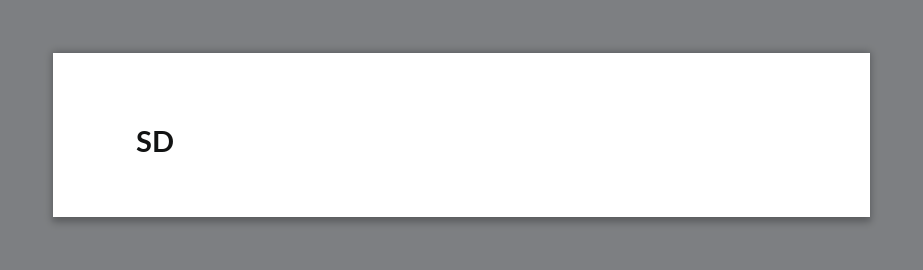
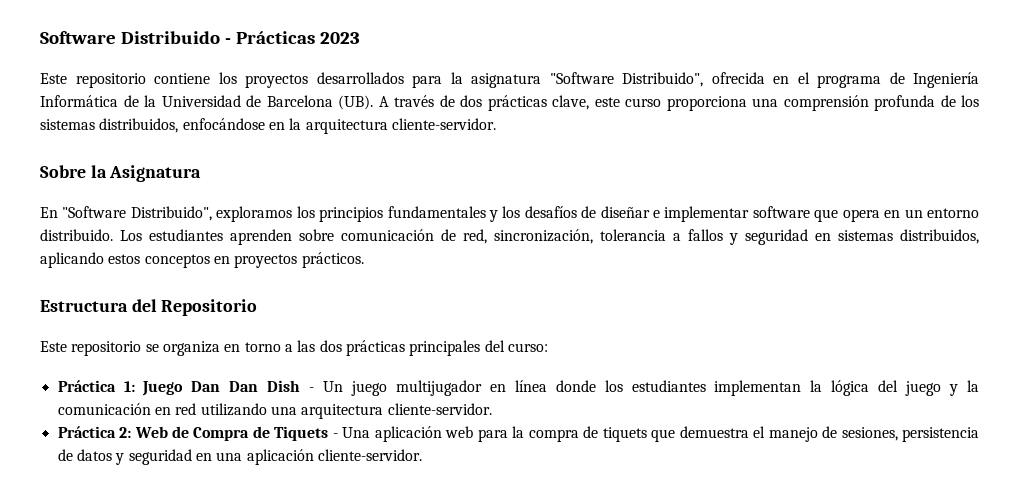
[136,131,174,152] SD -> [40,31,360,44] [40,72,979,88] [40,95,979,111] [40,118,496,134] [40,165,202,182] [40,206,980,222] [40,229,979,245] [40,252,364,268] [40,299,258,316] [40,340,548,356] [57,380,979,396] [57,403,492,419] [57,426,980,442] [57,449,422,465] Software Distribuido - Prácticas 2023 // Este repositorio contiene los proyectos desarrollados para la asignatura "Software Distribuido", ofrecida en el programa de Ingeniería Informática de la Universidad de Barcelona (UB). A través de dos prácticas clave, este curso proporciona una comprensión profunda de los sistemas distribuidos, enfocándose en la arquitectura cliente-servidor. // Sobre la Asignatura // En "Software Distribuido", exploramos los principios fundamentales y los desafíos de diseñar e implementar software que opera en un entorno distribuido. Los estudiantes aprenden sobre comunicación de red, sincronización, tolerancia a fallos y seguridad en sistemas distribuidos, aplicando estos conceptos en proyectos prácticos. // Estructura del Repositorio // Este repositorio se organiza en torno a las dos prácticas principales del curso: // Práctica 1: Juego Dan Dan Dish - Un juego multijugador en línea donde los estudiantes implementan la lógica del juego y la comunicación en red utilizando una arquitectura cliente-servidor. // Práctica 2: Web de Compra de Tiquets - Una aplicación web para la compra de tiquets que demuestra el manejo de sesiones, persistencia de datos y seguridad en una aplicación cliente-servidor.

